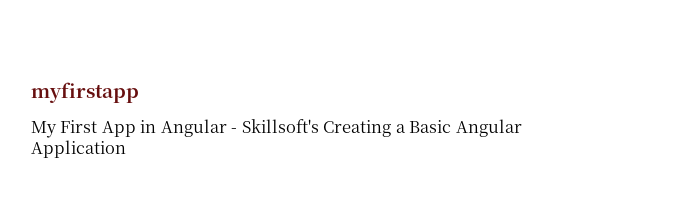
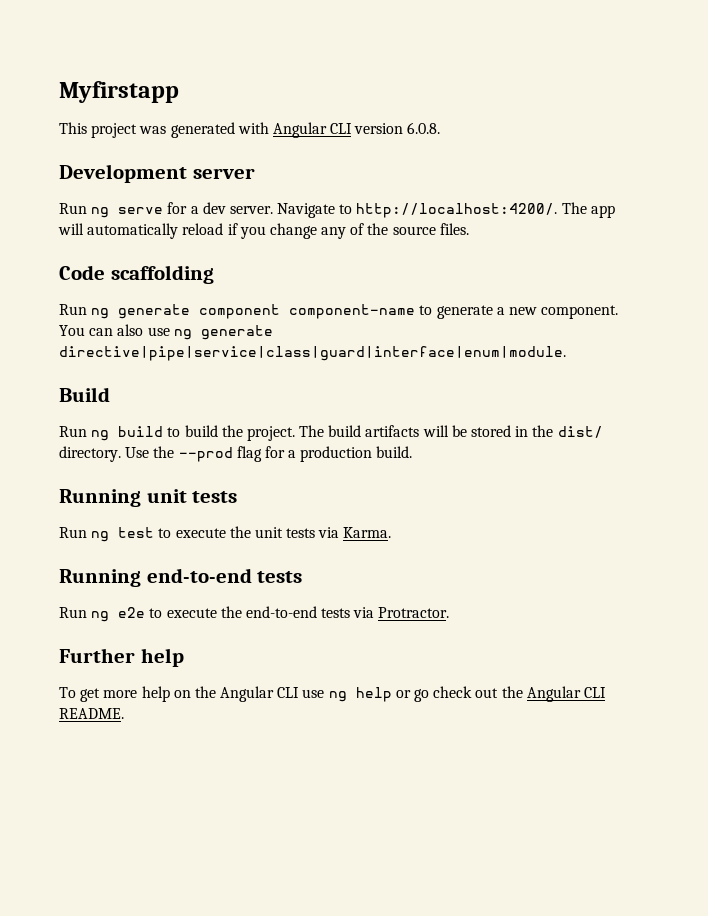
[31,82,139,103] [31,119,522,138] [31,140,126,158] myfirstapp // My First App in Angular - Skillsoft's Creating a Basic Angular Application -> [59,81,179,103] [59,122,441,138] [59,164,255,183] [59,202,615,218] [58,223,469,239] [59,265,214,284] [59,304,619,319] [59,324,273,340] [59,346,566,361] [59,387,110,402] [59,425,603,441] [59,446,413,462] [59,489,238,507] [59,526,392,542] [59,568,303,587] [59,606,450,622] [59,648,184,667] [59,686,606,702] [59,708,124,719] Myfirstapp // This project was generated with Angular CLI version 6.0.8. // Development server // Run ng serve for a dev server. Navigate to http://localhost:4200/. The app will automatically reload if you change any of the source files. // Code scaffolding // Run ng generate component component-name to generate a new component. You can also use ng generate directive|pipe|service|class|guard|interface|enum|module. // Build // Run ng build to build the project. The build artifacts will be stored in the dist/ directory. Use the --prod flag for a production build. // Running unit tests // Run ng test to execute the unit tests via Karma. // Running end-to-end tests // Run ng e2e to execute the end-to-end tests via Protractor. // Further help // To get more help on the Angular CLI use ng help or go check out the Angular CLI README.

